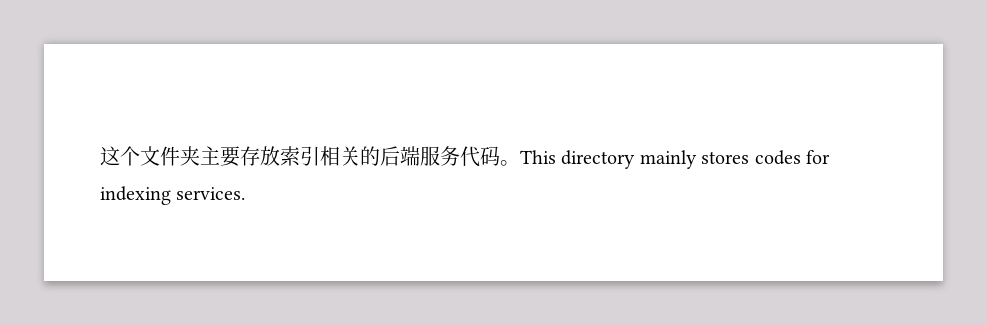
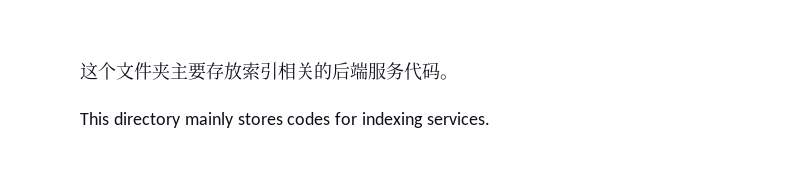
(520, 163) none -> (458, 77) //

